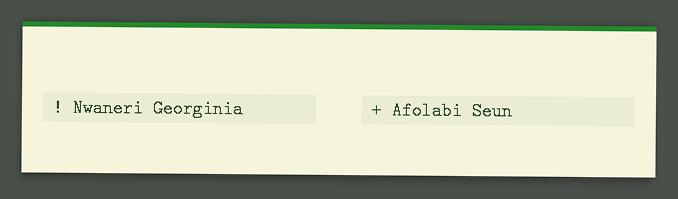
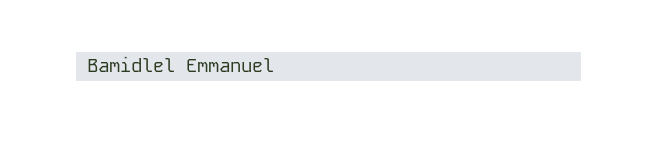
[51,98,243,119] [370,101,512,121] ! Nwaneri Georginia // + Afolabi Seun -> [87,56,275,72] Bamidlel Emmanuel

